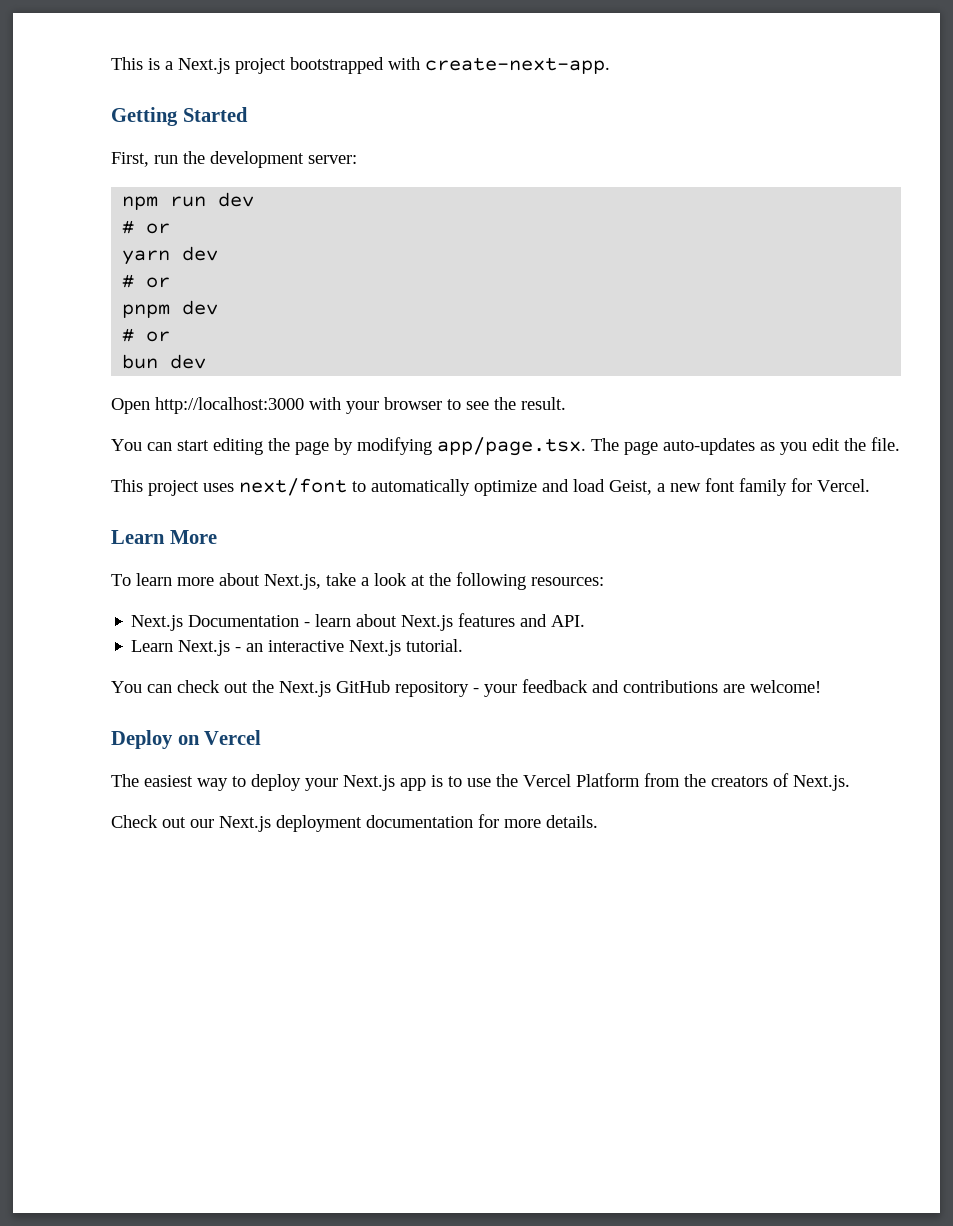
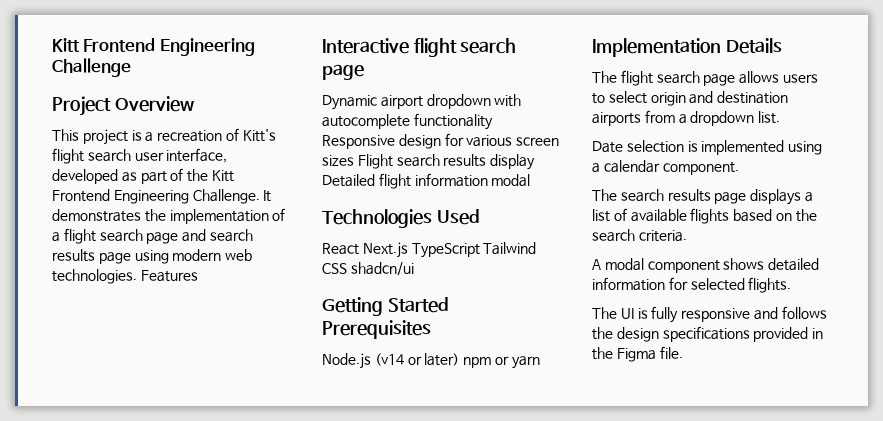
[111,57,610,74] [111,107,248,126] [111,151,357,168] [122,192,255,210] [122,220,171,234] [122,246,219,265] [122,274,171,288] [122,300,219,318] [122,328,171,342] [122,354,207,369] [111,397,566,414] [111,437,900,456] [111,478,870,496] [111,530,217,544] [111,572,604,590] [131,613,586,631] [131,639,464,656] [111,679,821,697] [111,730,262,749] [111,773,850,791] [111,814,598,832] This is a Next.js project bootstrapped with create-next-app. // Getting Started // First, run the development server: // npm run dev // # or // yarn dev // # or // pnpm dev // # or // bun dev // Open http://localhost:3000 with your browser to see the result. // You can start editing the page by modifying app/page.tsx. The page auto-updates as you edit the file. // This project uses next/font to automatically optimize and load Geist, a new font family for Vercel. // Learn More // To learn more about Next.js, take a look at the following resources: // Next.js Documentation - learn about Next.js features and API. // Learn Next.js - an interactive Next.js tutorial. // You can check out the Next.js GitHub repository - your feedback and contributions are welcome! // Deploy on Vercel // The easiest way to deploy your Next.js app is to use the Vercel Platform from the creators of Next.js. // Check out our Next.js deployment documentation for more details. -> [52,38,255,56] [52,58,131,77] [52,96,194,116] [52,128,276,145] [52,148,228,164] [52,168,234,184] [52,189,272,204] [52,208,286,224] [52,228,253,244] [52,249,253,264] [52,269,198,284] [322,38,517,57] [322,64,364,80] [322,94,522,110] [322,113,493,130] [322,133,560,149] [322,154,536,170] [322,173,531,189] [322,209,480,228] [322,242,537,258] [322,262,414,276] [322,297,449,316] [322,320,431,339] [322,353,540,369] [592,38,782,57] [592,70,818,86] [592,91,789,106] [592,110,781,126] [592,140,823,155] [592,160,739,175] [592,189,813,205] [592,208,817,224] [592,229,687,242] [592,258,820,273] [592,277,792,293] [592,306,827,323] [592,326,824,342] [592,346,683,362] Kitt Frontend Engineering Challenge // Project Overview // This project is a recreation of Kitt's flight search user interface, developed as part of the Kitt Frontend Engineering Challenge. It demonstrates the implementation of a flight search page and search results page using modern web technologies. Features // Interactive flight search page // Dynamic airport dropdown with autocomplete functionality Responsive design for various screen sizes Flight search results display Detailed flight information modal // Technologies Used // React Next.js TypeScript Tailwind CSS shadcn/ui // Getting Started Prerequisites // Node.js (v14 or later) npm or yarn // Implementation Details // The flight search page allows users to select origin and destination airports from a dropdown list. // Date selection is implemented using a calendar component. // The search results page displays a list of available flights based on the search criteria. // A modal component shows detailed information for selected flights. // The UI is fully responsive and follows the design specifications provided in the Figma file.

